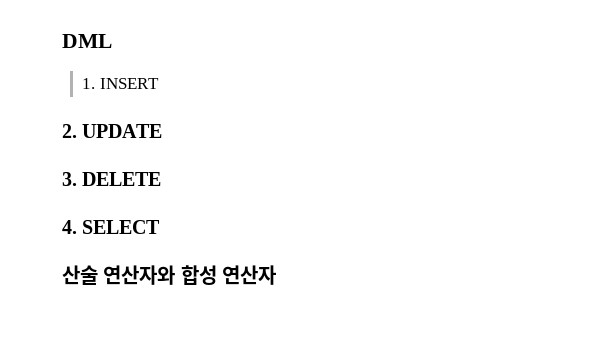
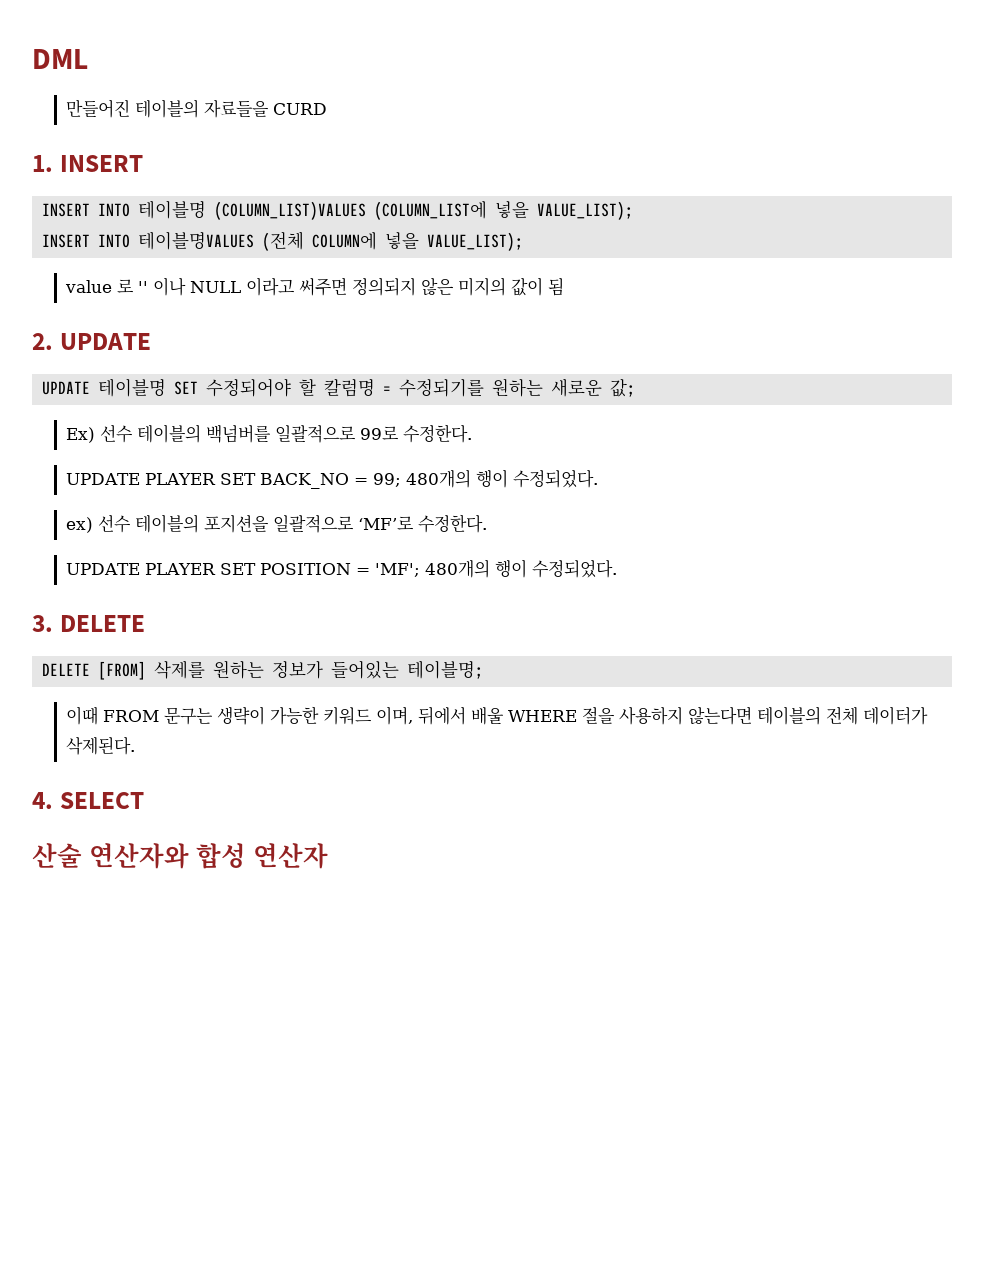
[82,78,159,89] [62,124,163,138] [62,172,162,186] 1. INSERT // 2. UPDATE // 3. DELETE -> [65,99,327,118] [32,155,143,172] [42,200,634,220] [42,231,524,251] [64,277,564,296] [32,333,151,350] [42,378,636,397] [65,424,472,443] [65,469,598,489] [65,514,487,533] [65,559,617,578] [32,615,145,632] [42,660,484,680] [65,706,928,725] [65,736,135,755] 만들어진 테이블의 자료들을 CURD // 1. INSERT // INSERT INTO 테이블명 (COLUMN_LIST)VALUES (COLUMN_LIST에 넣을 VALUE_LIST); // INSERT INTO 테이블명VALUES (전체 COLUMN에 넣을 VALUE_LIST); // value 로 '' 이나 NULL 이라고 써주면 정의되지 않은 미지의 값이 됨 // 2. UPDATE // UPDATE 테이블명 SET 수정되어야 할 칼럼명 = 수정되기를 원하는 새로운 값; // Ex) 선수 테이블의 백넘버를 일괄적으로 99로 수정한다. // UPDATE PLAYER SET BACK_NO = 99; 480개의 행이 수정되었다. // ex) 선수 테이블의 포지션을 일괄적으로 ‘MF’로 수정한다. // UPDATE PLAYER SET POSITION = 'MF'; 480개의 행이 수정되었다. // 3. DELETE // DELETE [FROM] 삭제를 원하는 정보가 들어있는 테이블명; // 이때 FROM 문구는 생략이 가능한 키워드 이며, 뒤에서 배울 WHERE 절을 사용하지 않는다면 테이블의 전체 데이터가 삭제된다.

